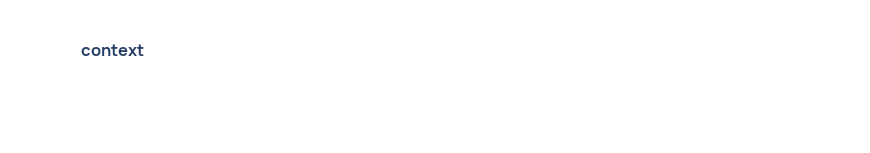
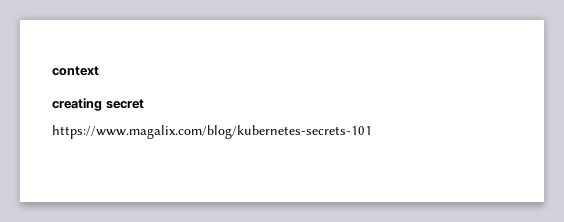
(144, 50) none -> [52,98,144,111] [52,125,372,139] // creating secret // https://www.magalix.com/blog/kubernetes-secrets-101

